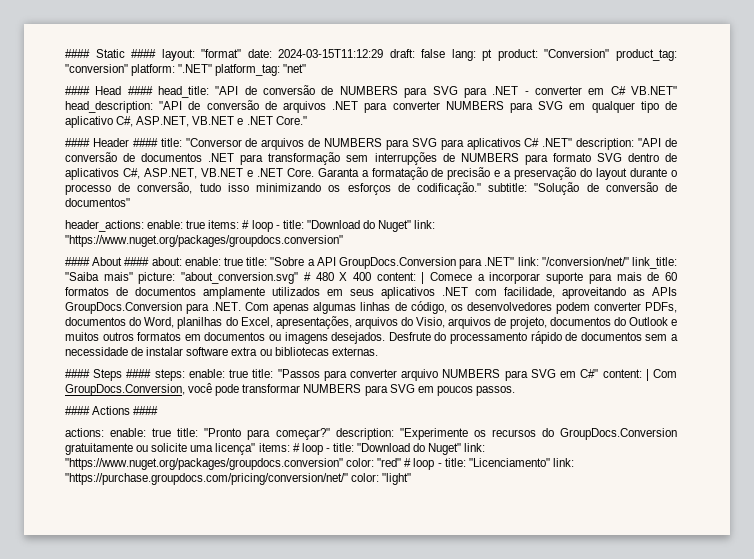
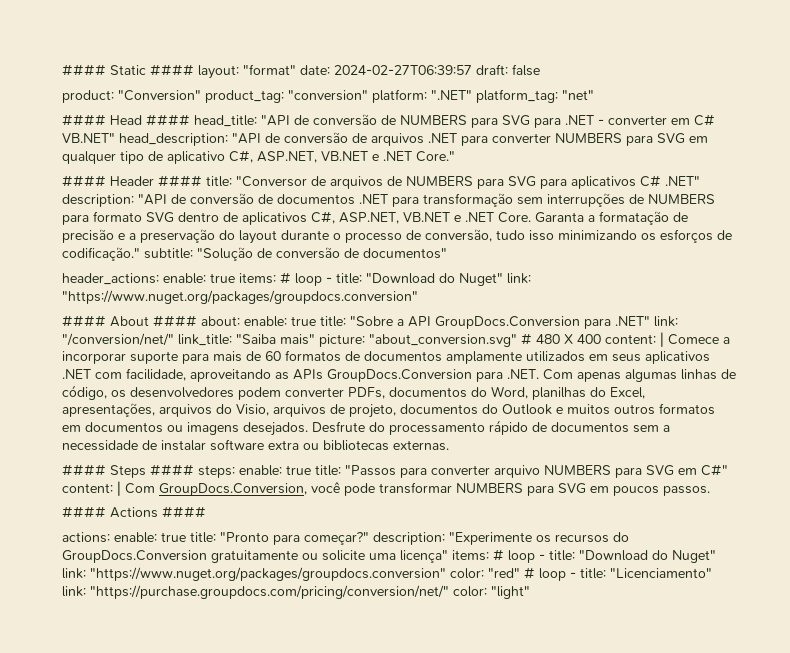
[278,49,384,58] 2024-03-15T11:12:29 -> [334,65,472,75] 2024-02-27T06:39:57
[451,49,493,61] lang: pt -> (540, 70) //

